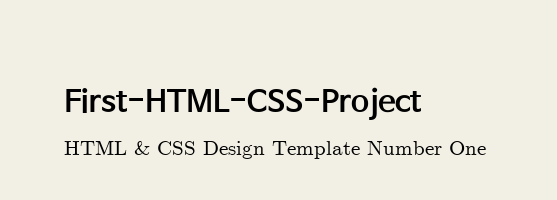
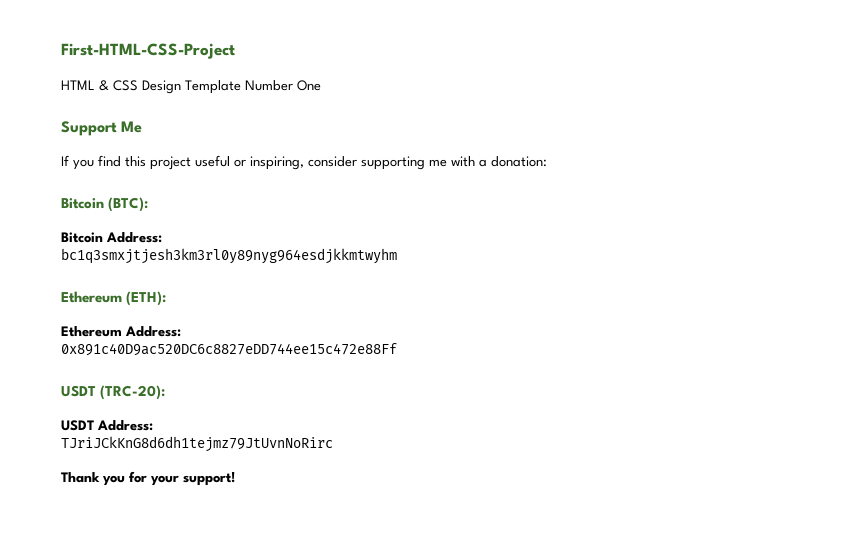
(486, 148) none -> [61,121,143,136] [61,155,547,170] [61,197,149,212] [61,232,162,243] [61,248,397,264] [61,291,167,306] [61,326,181,337] [61,343,397,356] [61,385,166,400] [61,420,153,431] [61,436,333,452] [61,471,235,486] // Support Me // If you find this project useful or inspiring, consider supporting me with a donation: // Bitcoin (BTC): // Bitcoin Address: // bc1q3smxjtjesh3km3rl0y89nyg964esdjkkmtwyhm // Ethereum (ETH): // Ethereum Address: // 0x891c40D9ac520DC6c8827eDD744ee15c472e88Ff // USDT (TRC-20): // USDT Address: // TJriJCkKnG8d6dh1tejmz79JtUvnNoRirc // Thank you for your support!

